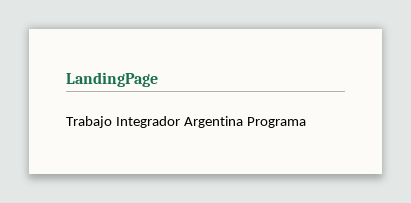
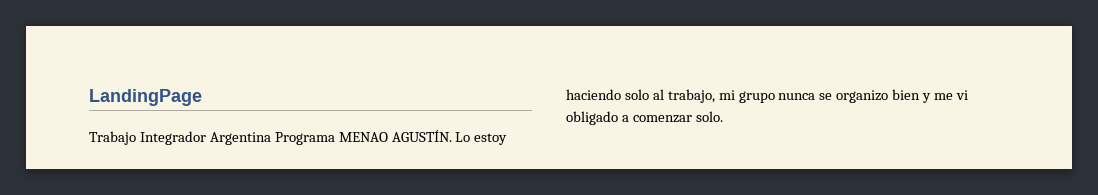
(306, 122) none -> [338,130,508,145] [566,89,968,103] [566,111,723,125] MENAO AGUSTÍN. Lo estoy haciendo solo al trabajo, mi grupo nunca se organizo bien y me vi obligado a comenzar solo.

